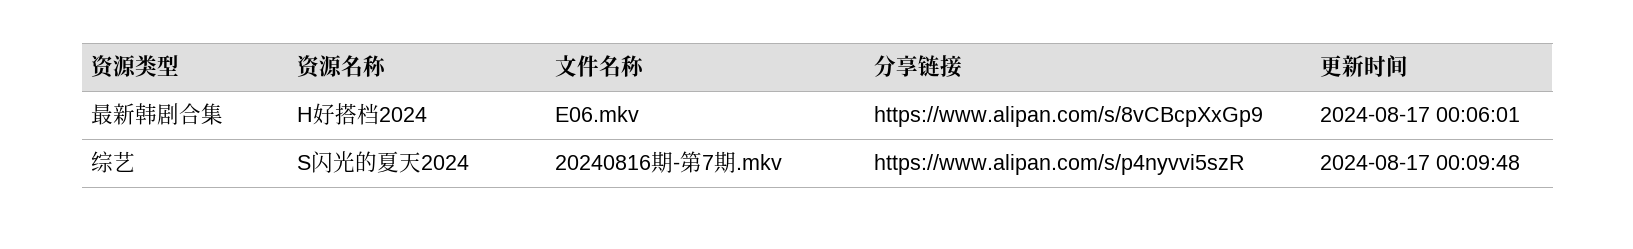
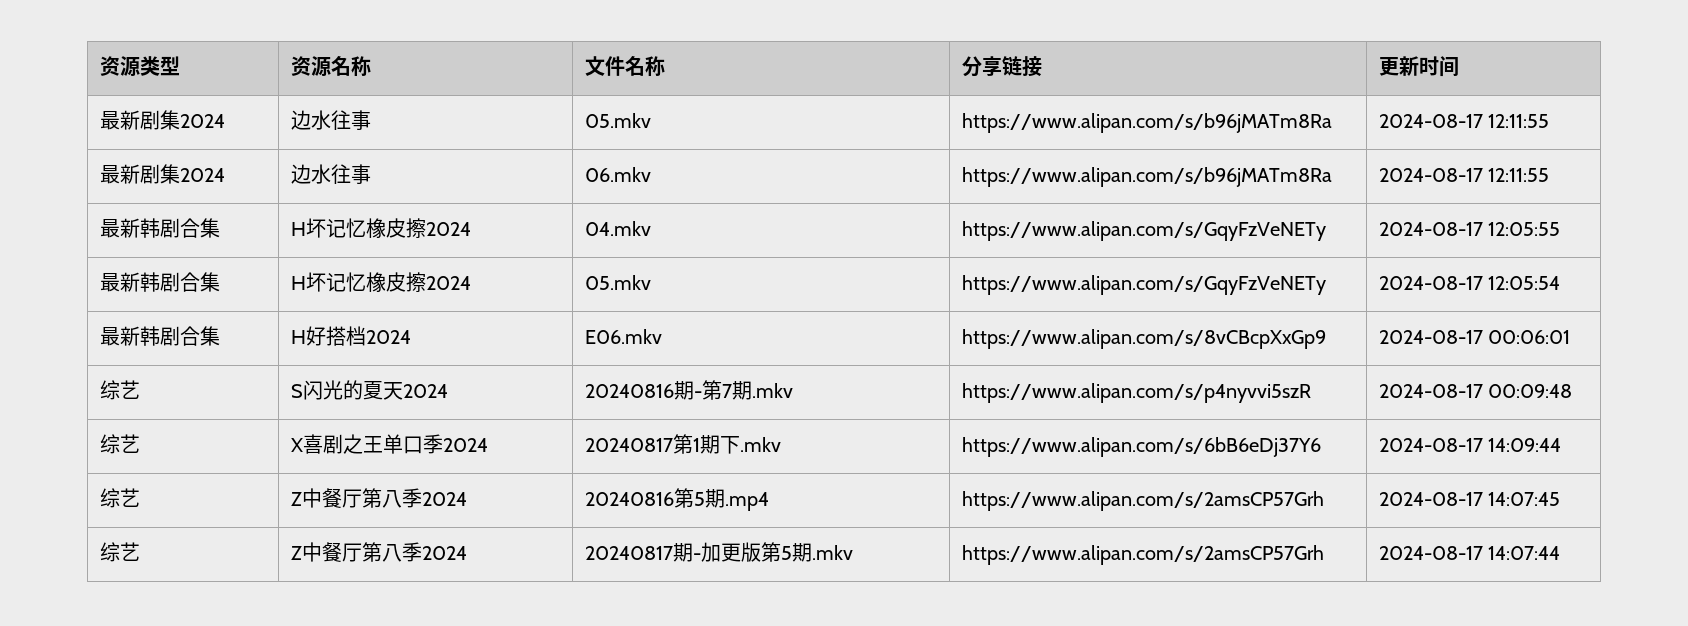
(1408, 66) none -> [99,110,225,130] [290,110,371,130] [584,113,651,128] [961,113,1332,133] [1378,114,1550,128] [99,164,225,184] [290,164,371,184] [584,167,651,182] [961,167,1332,187] [1378,168,1550,182] [99,218,220,238] [290,218,471,238] [584,221,651,236] [961,221,1326,241] [1378,222,1561,236] [99,272,220,292] [290,272,471,292] [584,275,651,290] [961,275,1326,295] [1378,276,1561,290] // 最新剧集2024 | 边水往事 | 05.mkv | https://www.alipan.com/s/b96jMATm8Ra | 2024-08-17 12:11:55 // 最新剧集2024 | 边水往事 | 06.mkv | https://www.alipan.com/s/b96jMATm8Ra | 2024-08-17 12:11:55 // 最新韩剧合集 | H坏记忆橡皮擦2024 | 04.mkv | https://www.alipan.com/s/GqyFzVeNETy | 2024-08-17 12:05:55 // 最新韩剧合集 | H坏记忆橡皮擦2024 | 05.mkv | https://www.alipan.com/s/GqyFzVeNETy | 2024-08-17 12:05:54
(1520, 162) none -> [99,434,140,454] [290,434,488,454] [584,434,781,454] [961,437,1321,457] [1378,438,1562,452] [99,488,140,508] [290,488,467,508] [584,488,769,511] [961,491,1324,511] [1378,492,1561,506] [99,542,140,562] [290,542,467,562] [584,542,853,562] [961,545,1324,565] [1378,546,1561,560] // 综艺 | X喜剧之王单口季2024 | 20240817第1期下.mkv | https://www.alipan.com/s/6bB6eDj37Y6 | 2024-08-17 14:09:44 // 综艺 | Z中餐厅第八季2024 | 20240816第5期.mp4 | https://www.alipan.com/s/2amsCP57Grh | 2024-08-17 14:07:45 // 综艺 | Z中餐厅第八季2024 | 20240817期-加更版第5期.mkv | https://www.alipan.com/s/2amsCP57Grh | 2024-08-17 14:07:44

